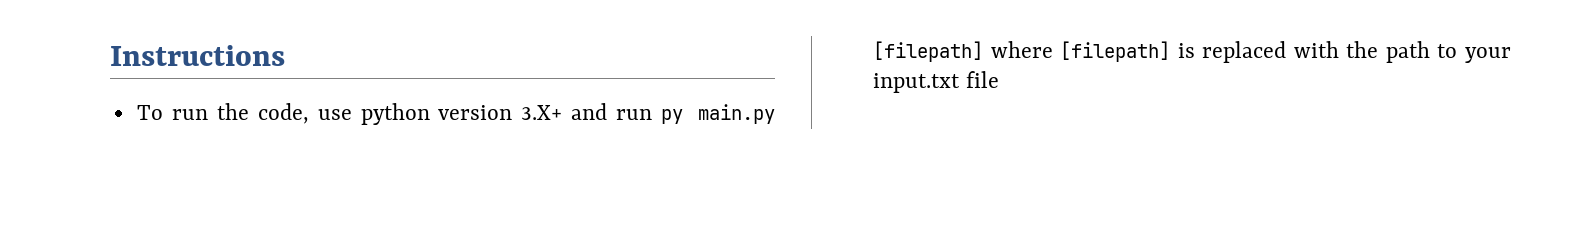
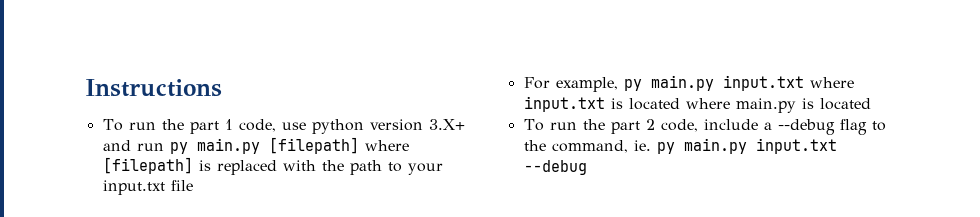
(249, 111) none -> [189,119,233,134] part 1
(999, 79) none -> [523,75,854,92] [523,96,871,113] [523,119,886,135] [523,138,837,154] [523,160,587,175] // For example, py main.py input.txt where input.txt is located where main.py is located // To run the part 2 code, include a --debug flag to the command, ie. py main.py input.txt --debug

